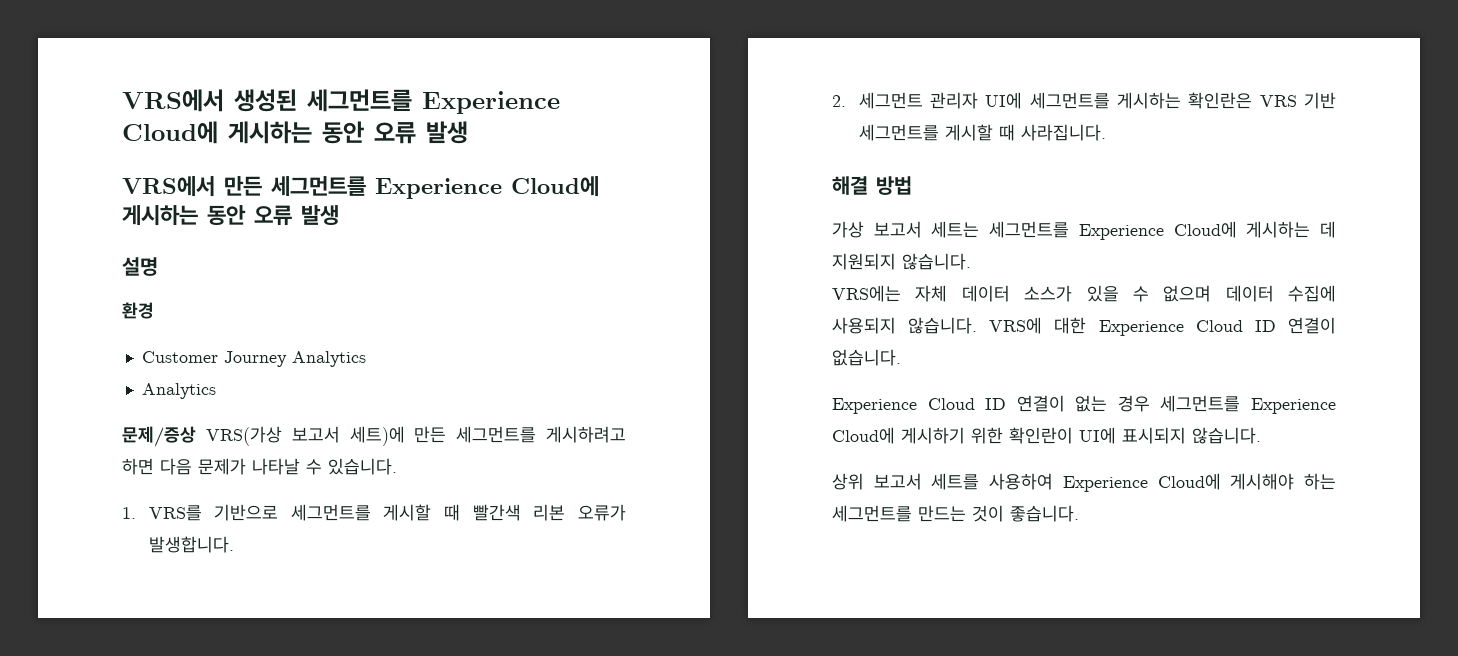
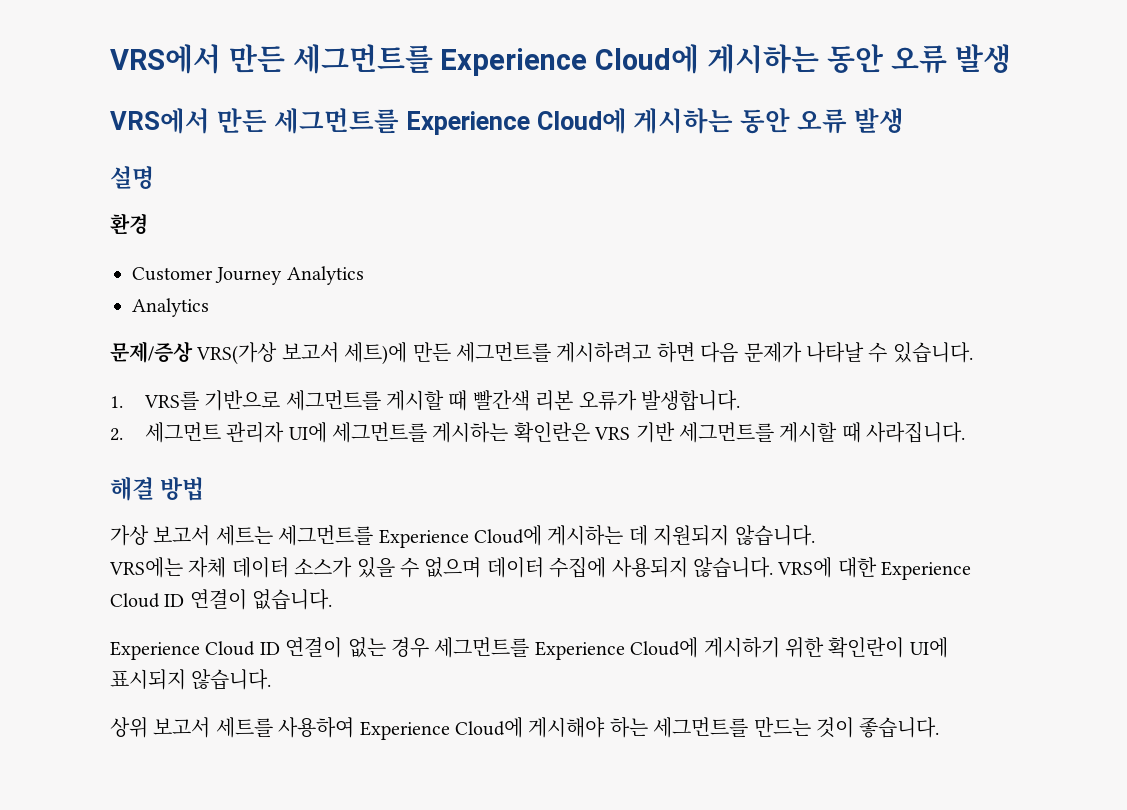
[122,89,297,112] VRS에서 생성된 -> [110,44,285,74] VRS에서 만든

